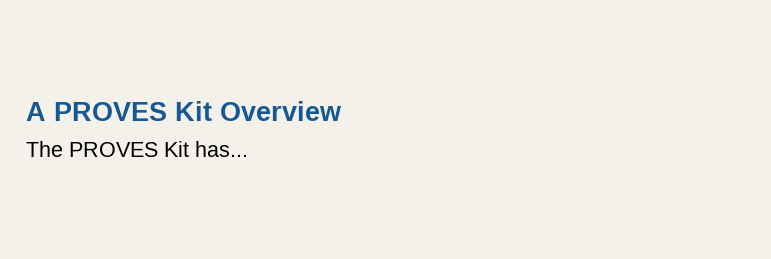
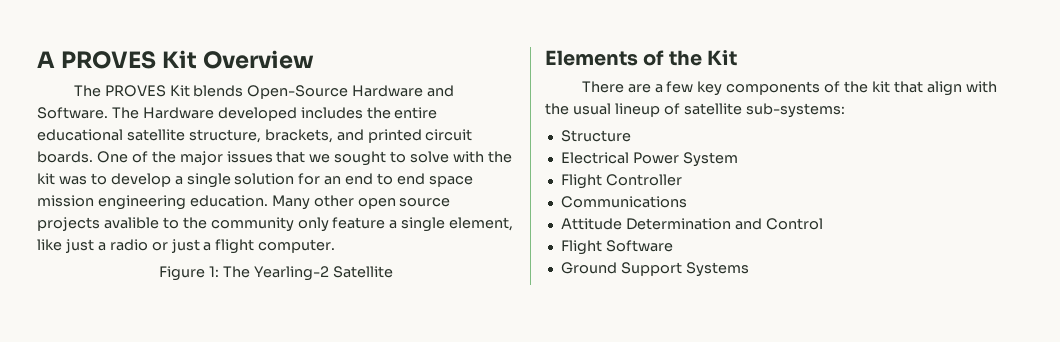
[195,141,248,157] has... -> [193,85,455,99] [37,107,438,121] [37,129,473,143] [37,151,512,166] [37,173,473,188] [37,195,451,210] [37,217,514,232] [37,239,336,254] [159,266,393,281] [545,50,737,66] [581,81,997,96] [545,103,845,118] [560,130,631,142] [560,152,738,167] [560,174,682,189] [560,196,687,208] [560,218,823,230] [560,240,673,255] [560,262,749,277] blends Open-Source Hardware and Software. The Hardware developed includes the entire educational satellite structure, brackets, and printed circuit boards. One of the major issues that we sought to solve with the kit was to develop a single solution for an end to end space mission engineering education. Many other open source projects avalible to the community only feature a single element, like just a radio or just a flight computer. // Figure 1: The Yearling-2 Satellite // Elements of the Kit // There are a few key components of the kit that align with the usual lineup of satellite sub-systems: // Structure // Electrical Power System // Flight Controller // Communications // Attitude Determination and Control // Flight Software // Ground Support Systems

